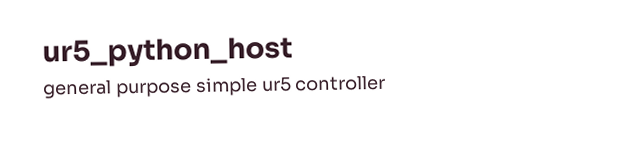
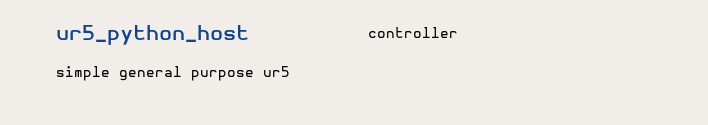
(293, 52) none -> [56,66,110,81] simple
[194,76,258,96] simple -> (254, 75) none

